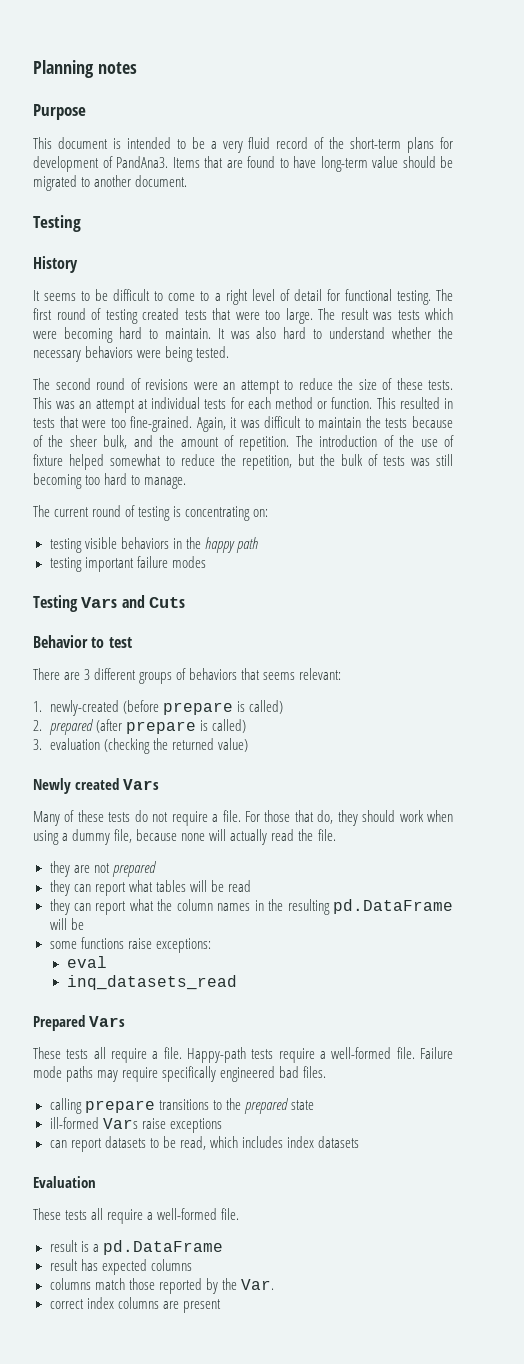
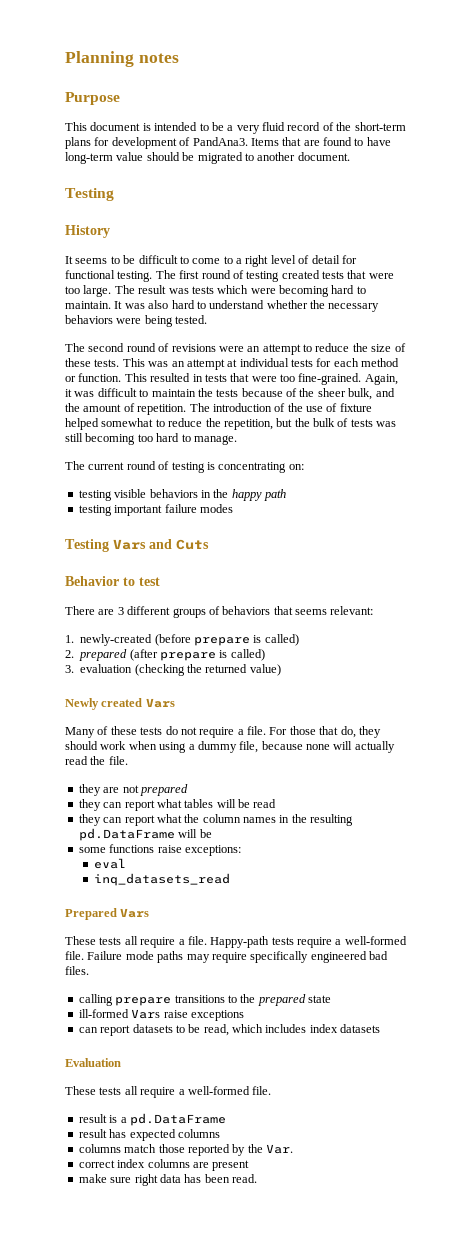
(221, 1306) none -> [78,1174,257,1186] // make sure right data has been read.

